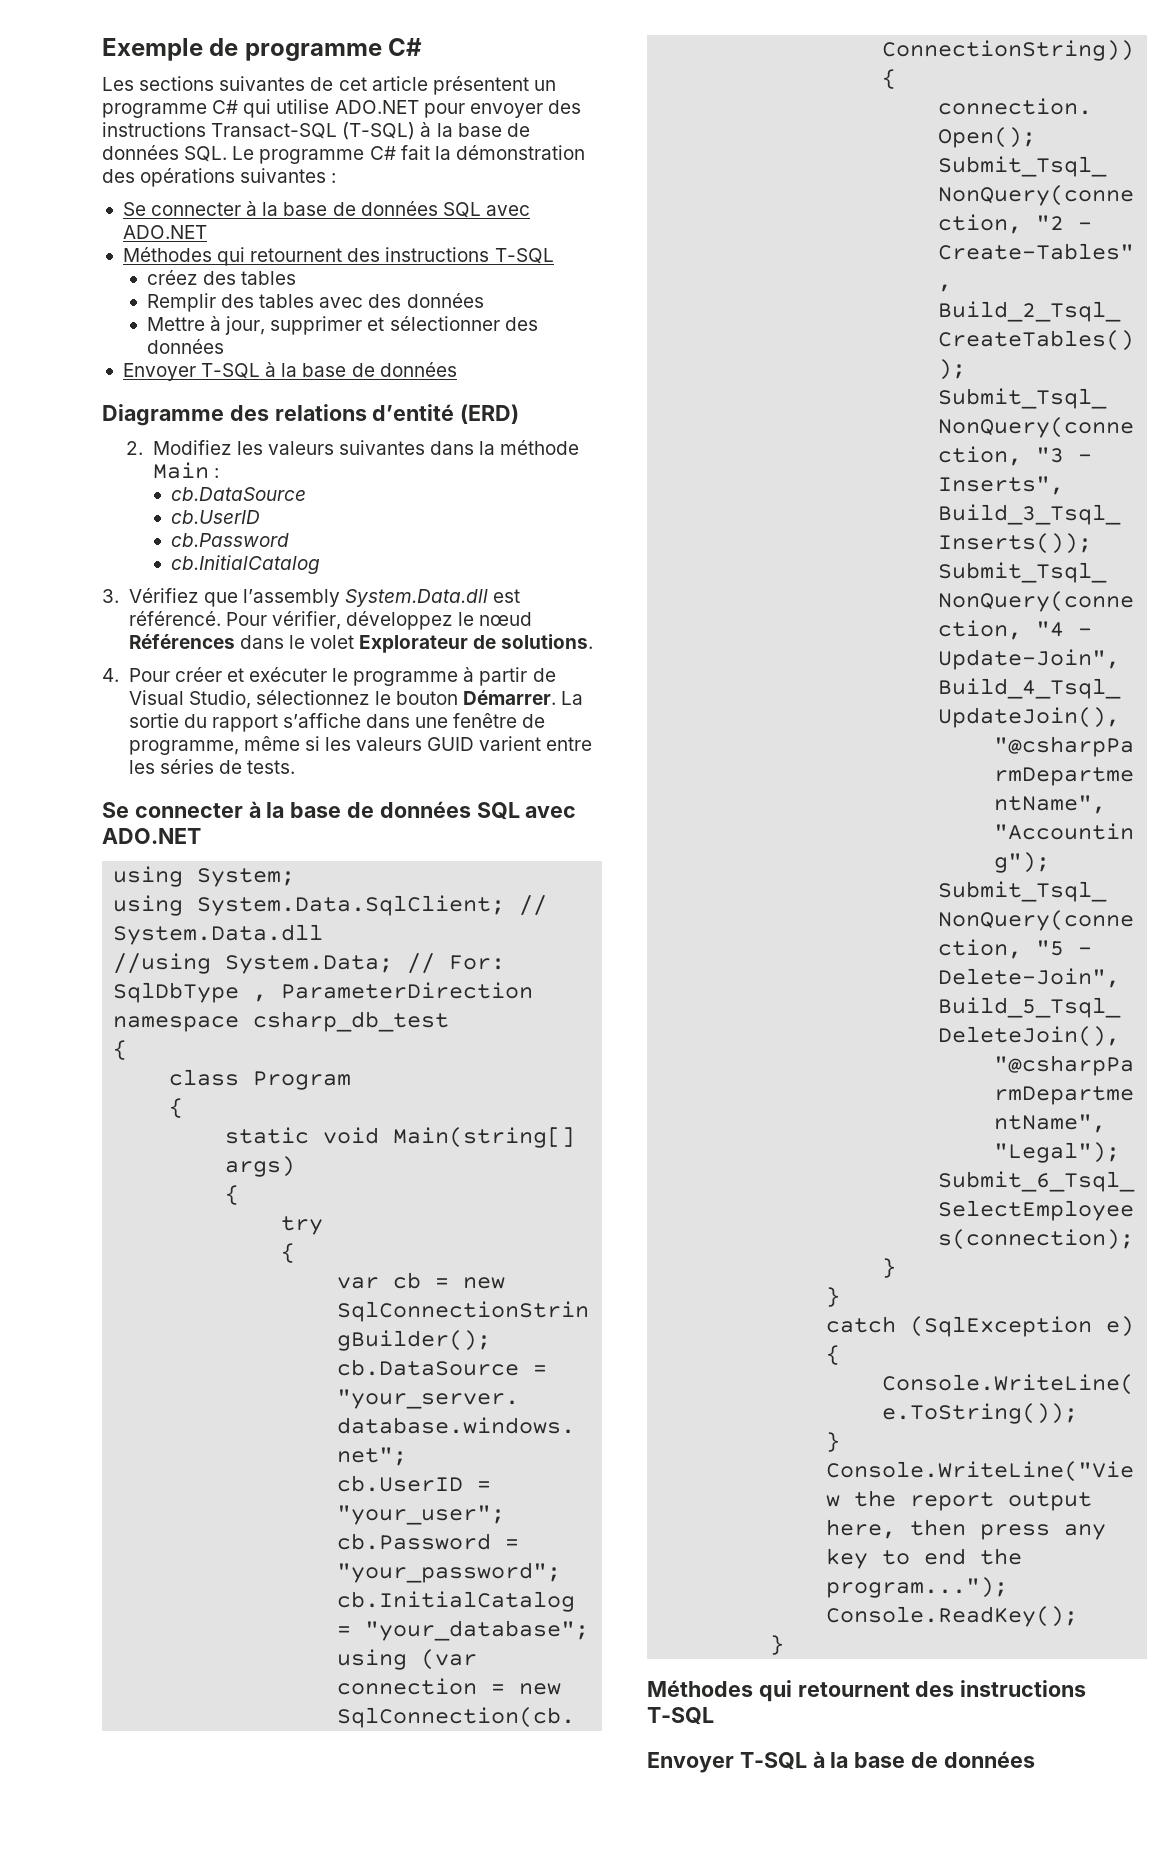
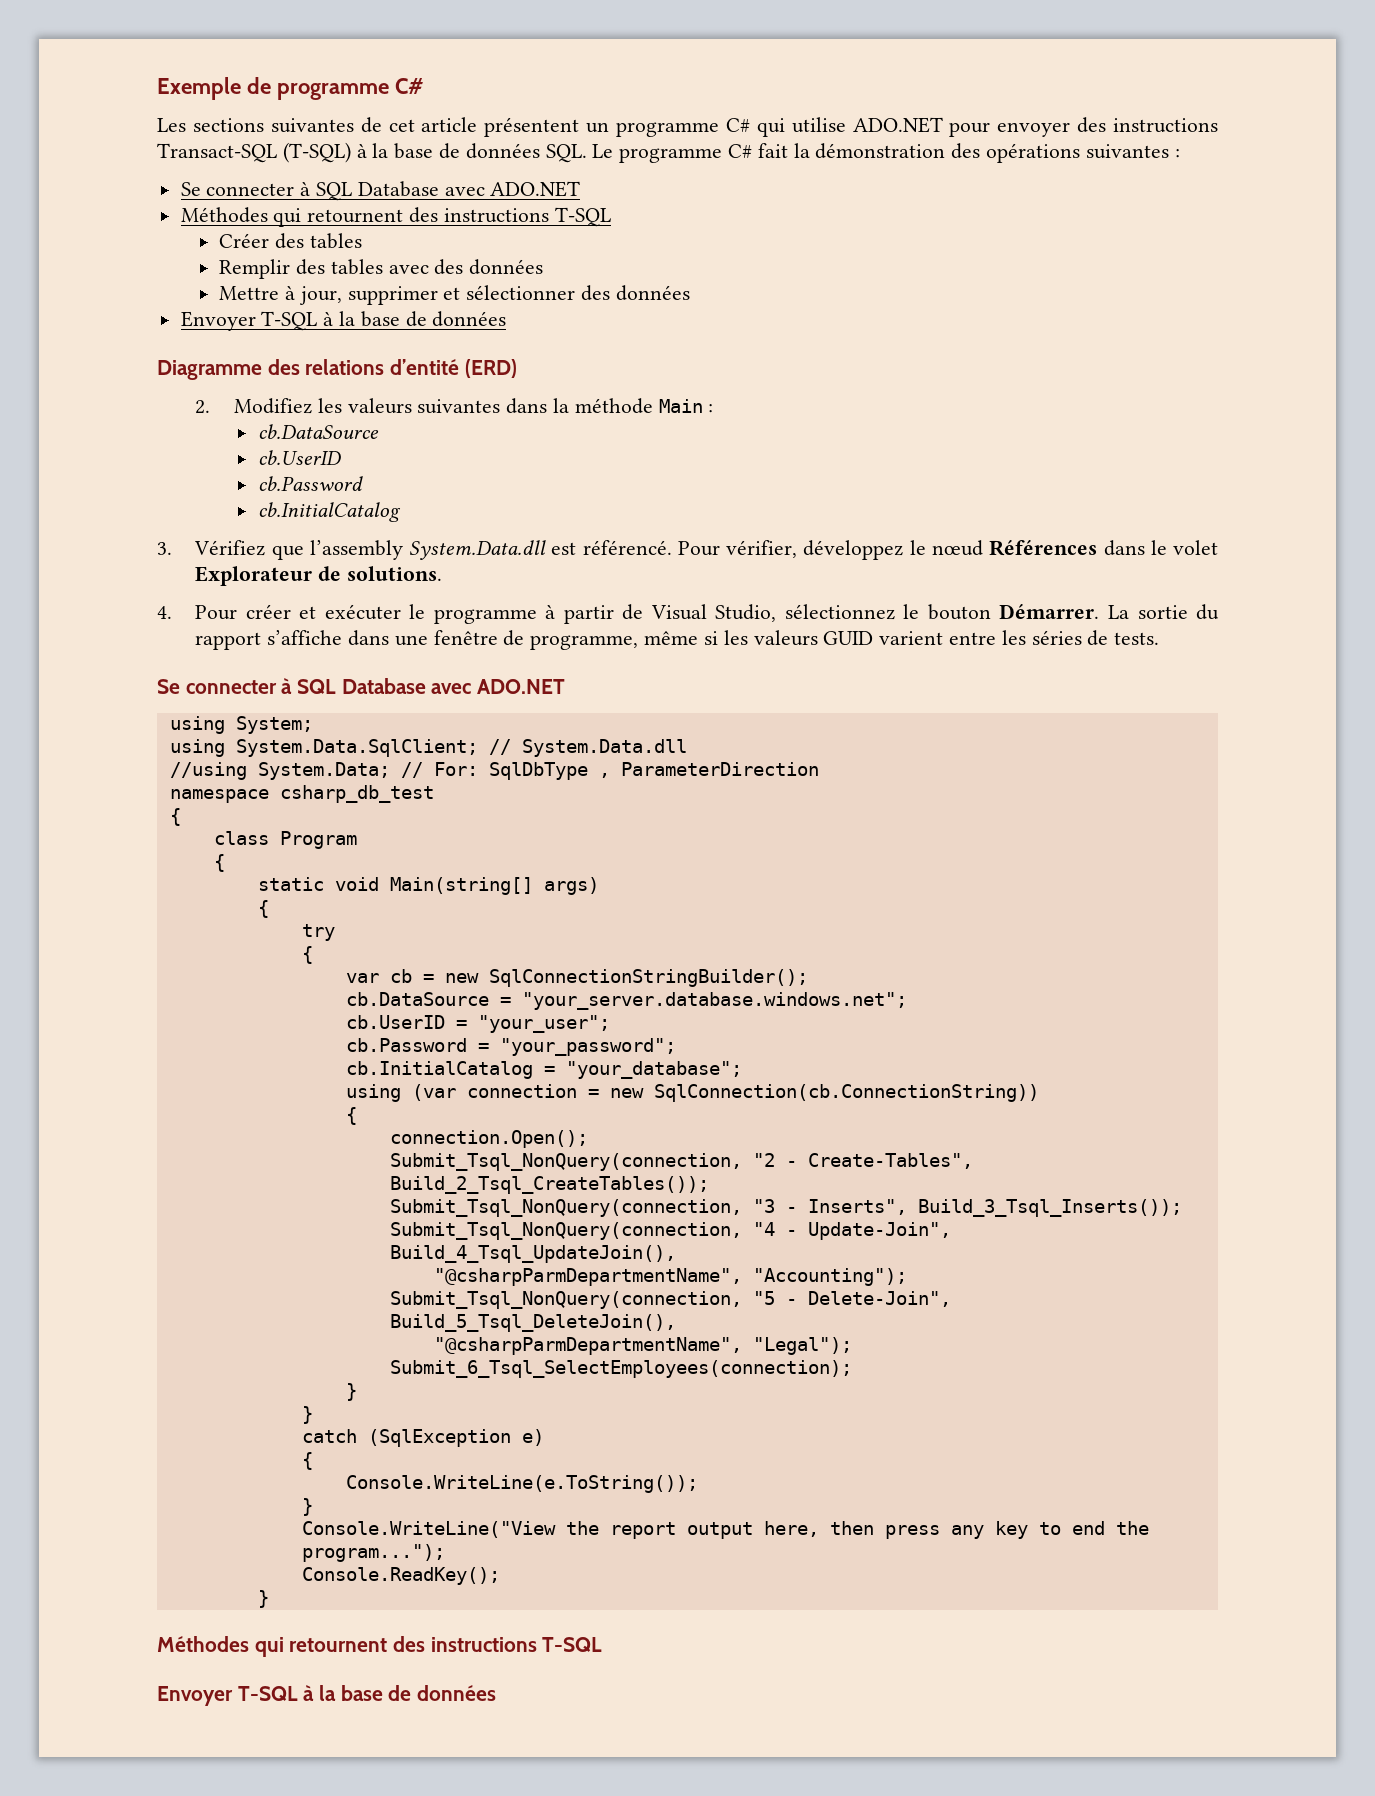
[262,201,481,218] la base de données SQL -> [316,181,439,201] SQL Database
[146,270,198,285] créez -> [219,233,270,248] Créer
[266,801,520,820] la base de données SQL -> [297,678,426,694] SQL Database

